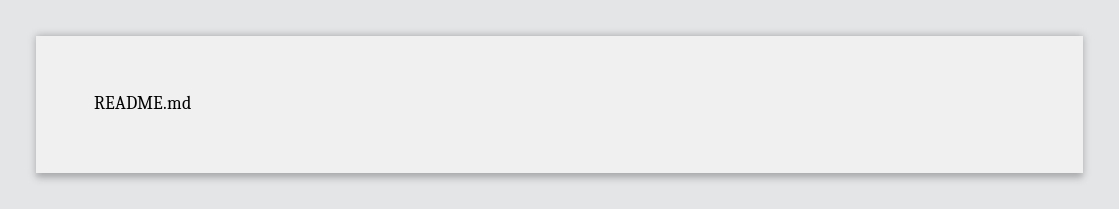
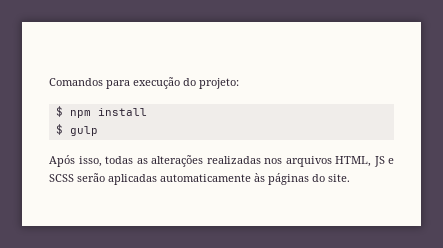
[94,95,191,109] README.md -> [49,77,239,89] [55,106,147,118] [55,124,98,136] [49,155,394,167] [49,173,350,185] Comandos para execução do projeto: // $ npm install // $ gulp // Após isso, todas as alterações realizadas nos arquivos HTML, JS e SCSS serão aplicadas automaticamente às páginas do site.

